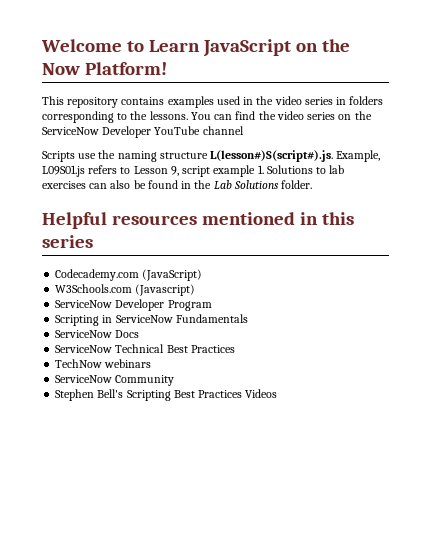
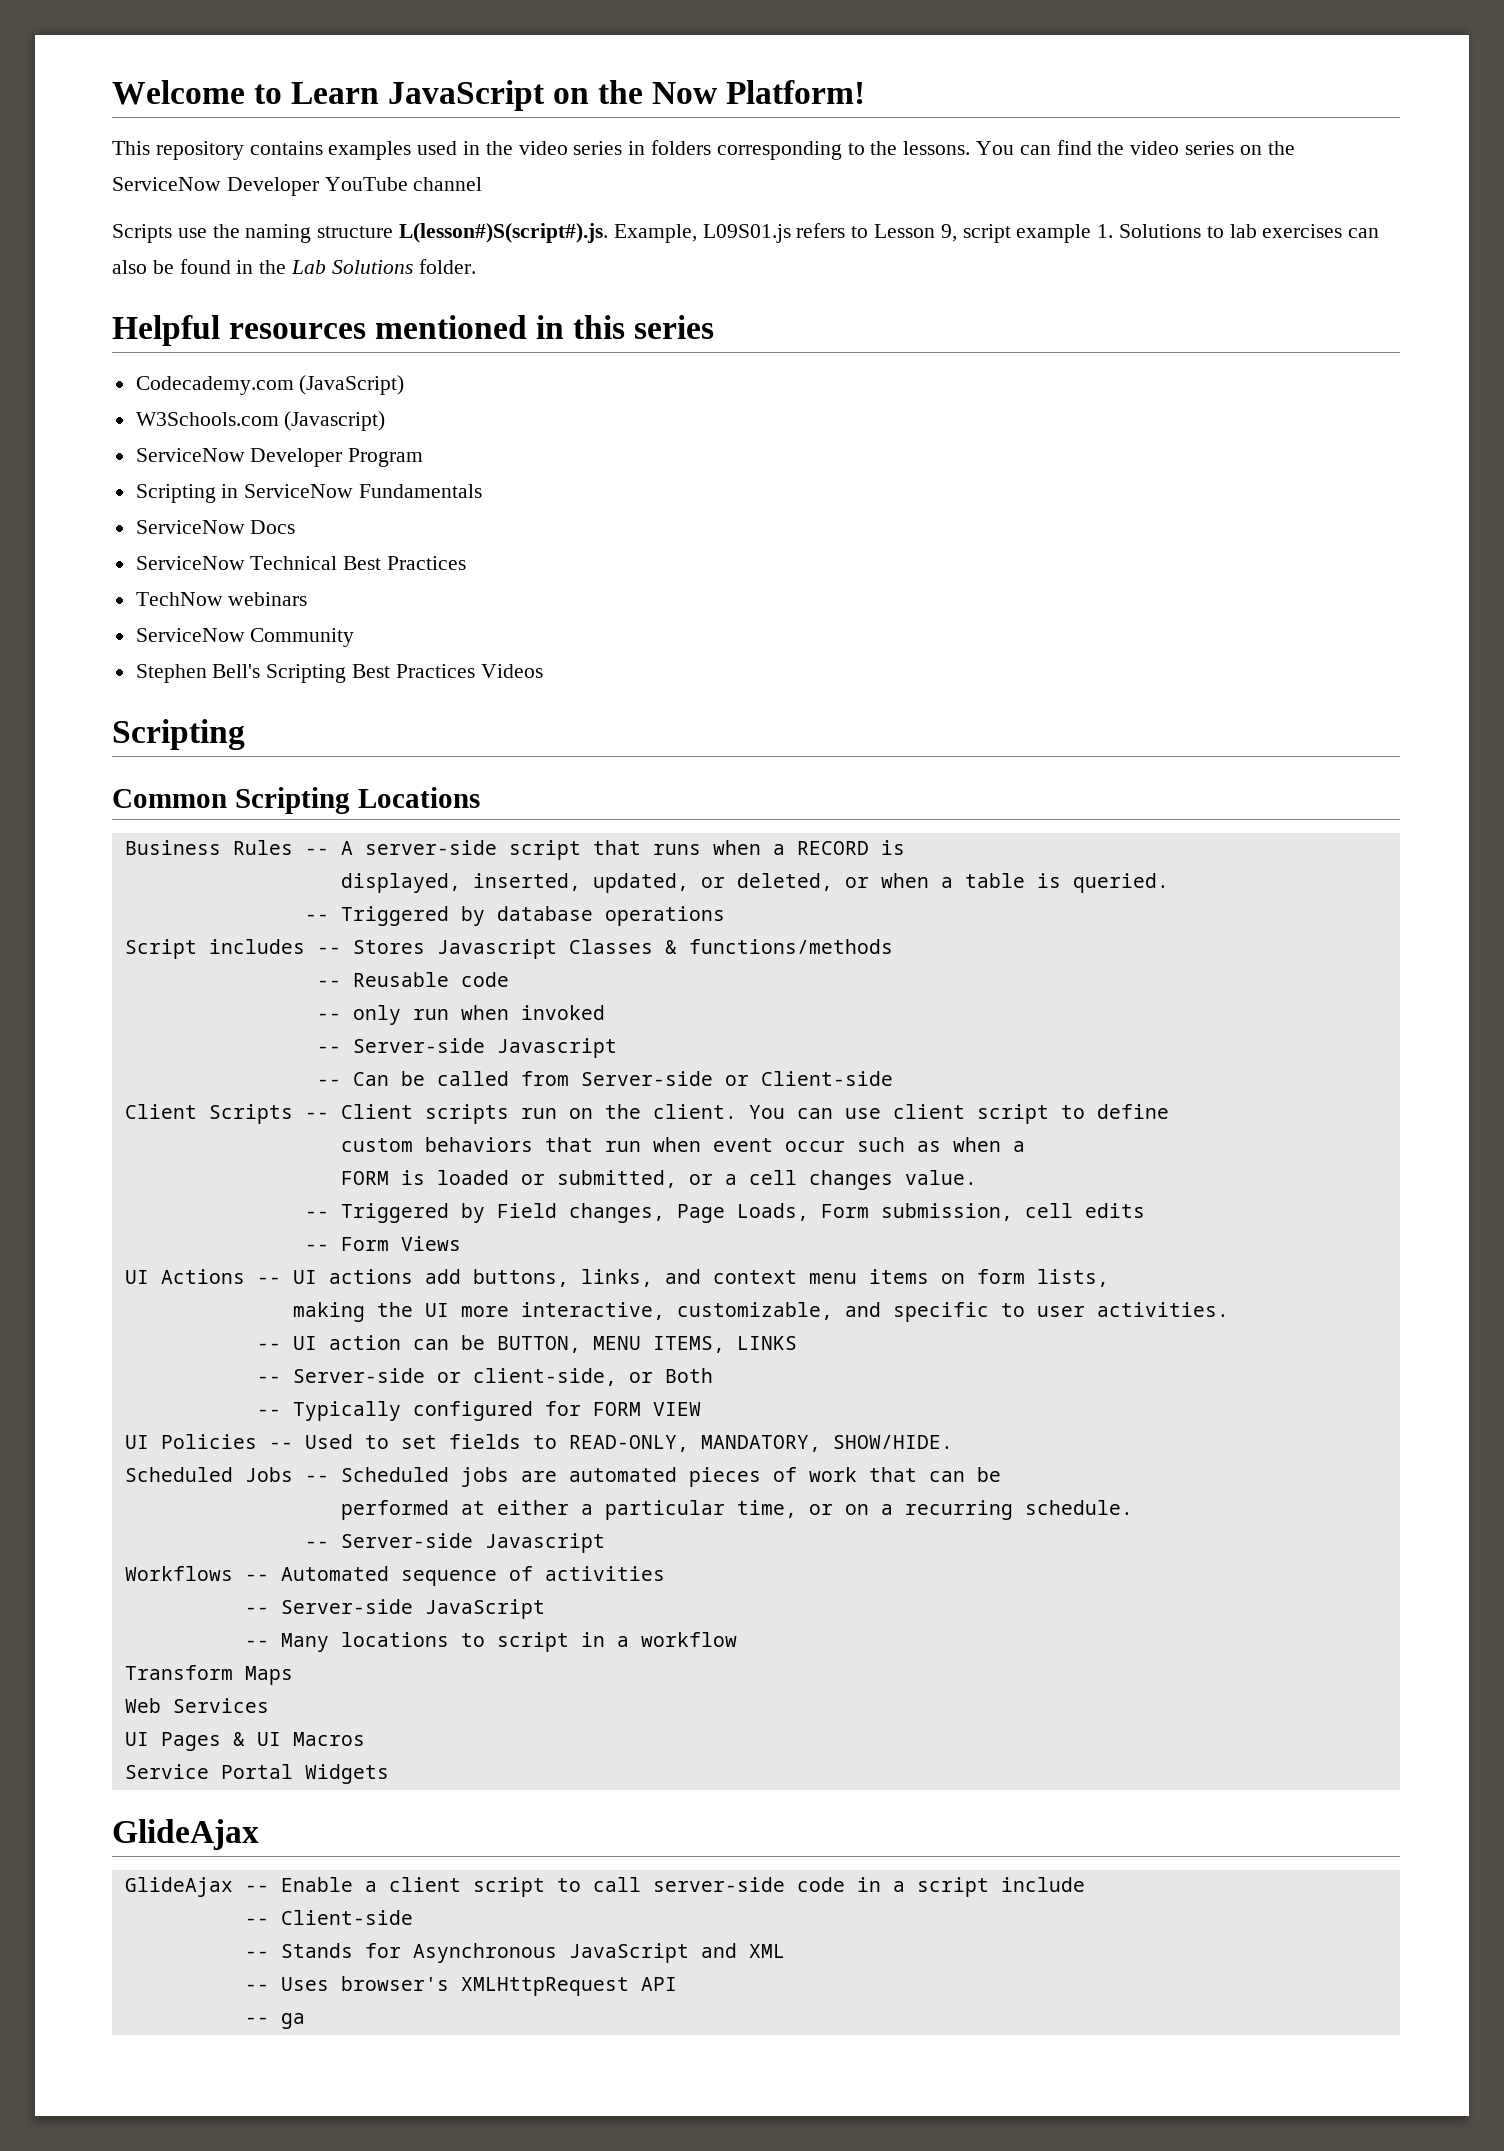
(278, 393) none -> [112,719,245,750] [112,787,480,814] [124,840,905,860] [340,873,1169,893] [304,906,725,926] [124,939,893,959] [316,972,509,987] [316,1005,605,1025] [316,1038,617,1058] [316,1071,893,1086] [124,1104,1169,1124] [340,1137,1025,1152] [340,1170,977,1190] [304,1203,1145,1223] [304,1236,461,1251] [124,1269,1109,1287] [292,1302,1229,1322] [256,1335,797,1353] [256,1368,713,1386] [256,1401,701,1421] [124,1434,953,1452] [124,1467,1001,1487] [340,1500,1133,1520] [304,1533,605,1553] [124,1566,665,1586] [244,1599,545,1619] [244,1632,737,1652] [124,1665,293,1685] [124,1698,269,1713] [124,1732,365,1751] [124,1764,389,1784] [112,1819,259,1850] [124,1877,1085,1897] [244,1910,413,1925] [244,1943,785,1963] [244,1976,677,1996] [244,2013,305,2029] // Scripting // Common Scripting Locations // Business Rules -- A server-side script that runs when a RECORD is // displayed, inserted, updated, or deleted, or when a table is queried. // -- Triggered by database operations // Script includes -- Stores Javascript Classes & functions/methods // -- Reusable code // -- only run when invoked // -- Server-side Javascript // -- Can be called from Server-side or Client-side // Client Scripts -- Client scripts run on the client. You can use client script to define // custom behaviors that run when event occur such as when a // FORM is loaded or submitted, or a cell changes value. // -- Triggered by Field changes, Page Loads, Form submission, cell edits // -- Form Views // UI Actions -- UI actions add buttons, links, and context menu items on form lists, // making the UI more interactive, customizable, and specific to user activities. // -- UI action can be BUTTON, MENU ITEMS, LINKS // -- Server-side or client-side, or Both // -- Typically configured for FORM VIEW // UI Policies -- Used to set fields to READ-ONLY, MANDATORY, SHOW/HIDE. // Scheduled Jobs -- Scheduled jobs are automated pieces of work that can be // performed at either a particular time, or on a recurring schedule. // -- Server-side Javascript // Workflows -- Automated sequence of activities // -- Server-side JavaScript // -- Many locations to script in a workflow // Transform Maps // Web Services // UI Pages & UI Macros // Service Portal Widgets // GlideAjax // GlideAjax -- Enable a client script to call server-side code in a script include // -- Client-side // -- Stands for Asynchronous JavaScript and XML // -- Uses browser's XMLHttpRequest API // -- ga

